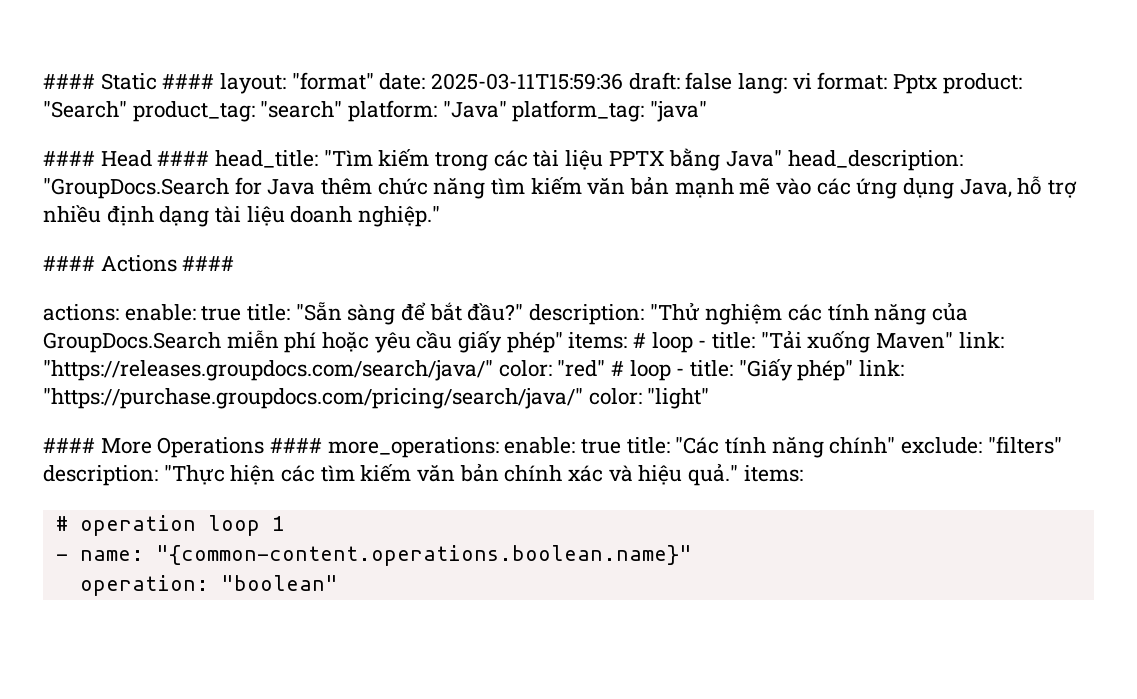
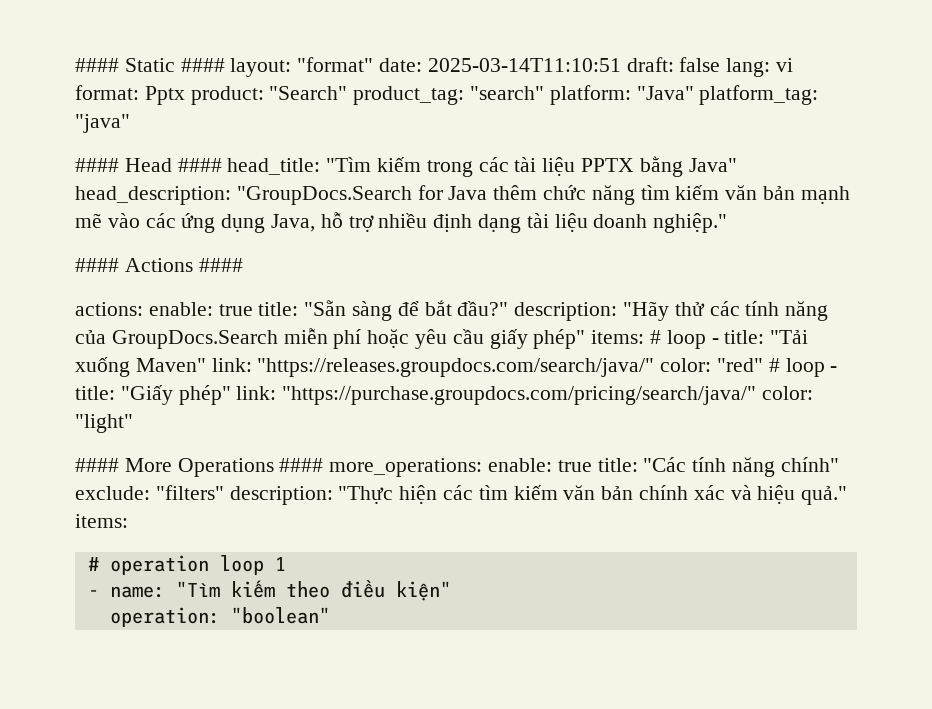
[431,73,624,90] 2025-03-11T15:59:36 -> [427,58,621,72] 2025-03-14T11:10:51
[649,302,783,325] "Thử nghiệm -> [623,301,705,321] "Hãy thử
[155,545,692,566] "{common-content.operations.boolean.name}" -> [175,580,451,601] "Tìm kiếm theo điều kiện"

